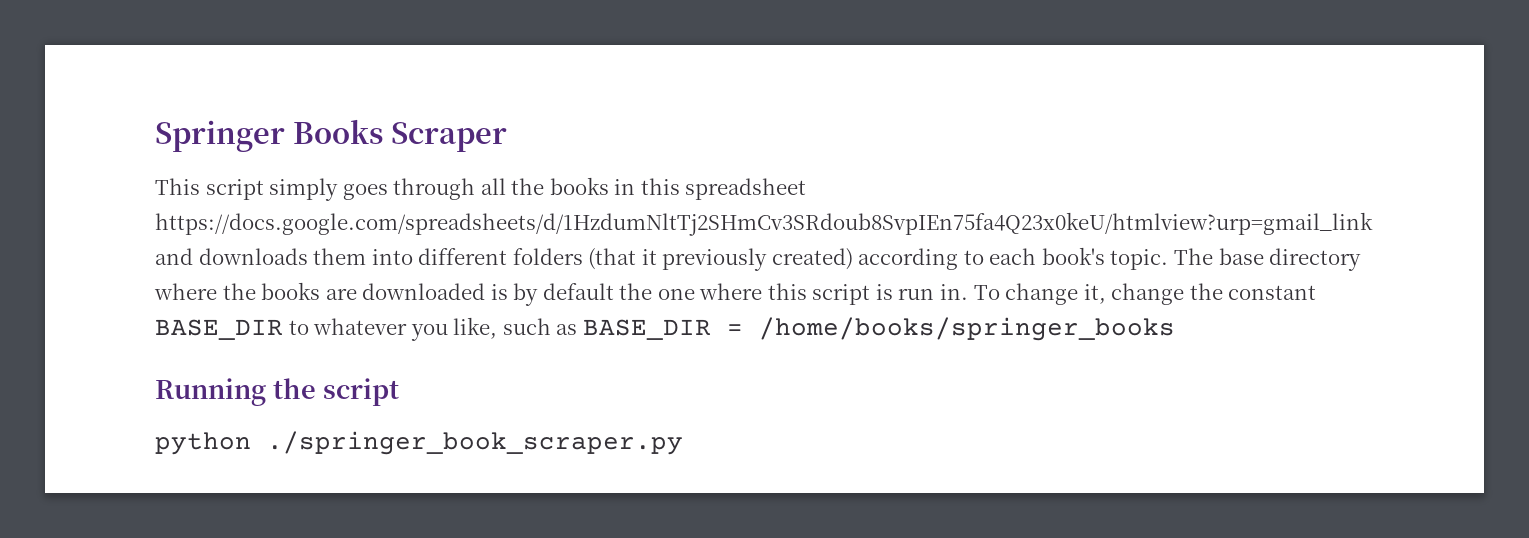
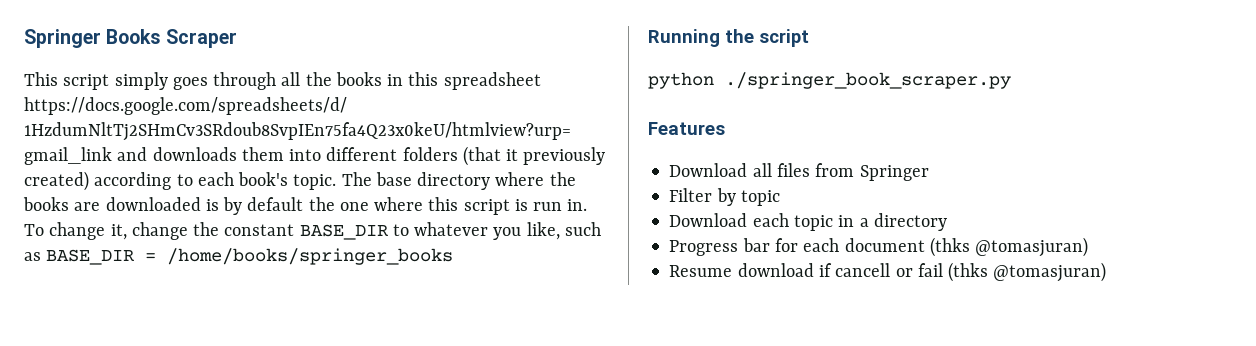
(683, 443) none -> [648,122,725,135] [669,163,929,181] [669,188,780,206] [669,213,947,231] [669,237,1089,257] [669,262,1107,282] // Features // Download all files from Springer // Filter by topic // Download each topic in a directory // Progress bar for each document (thks @tomasjuran) // Resume download if cancell or fail (thks @tomasjuran)

